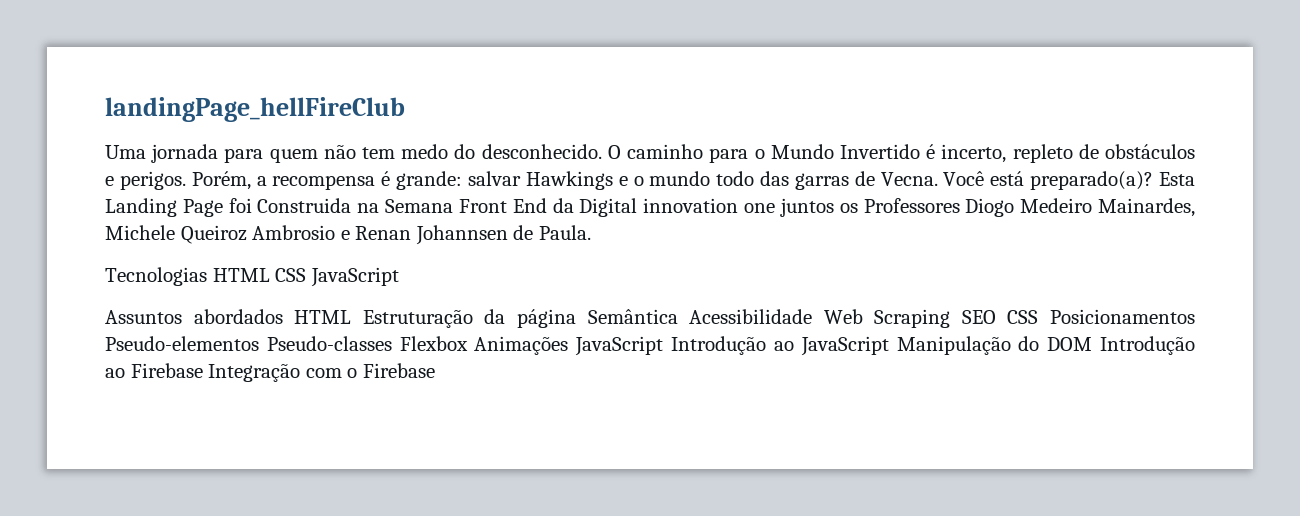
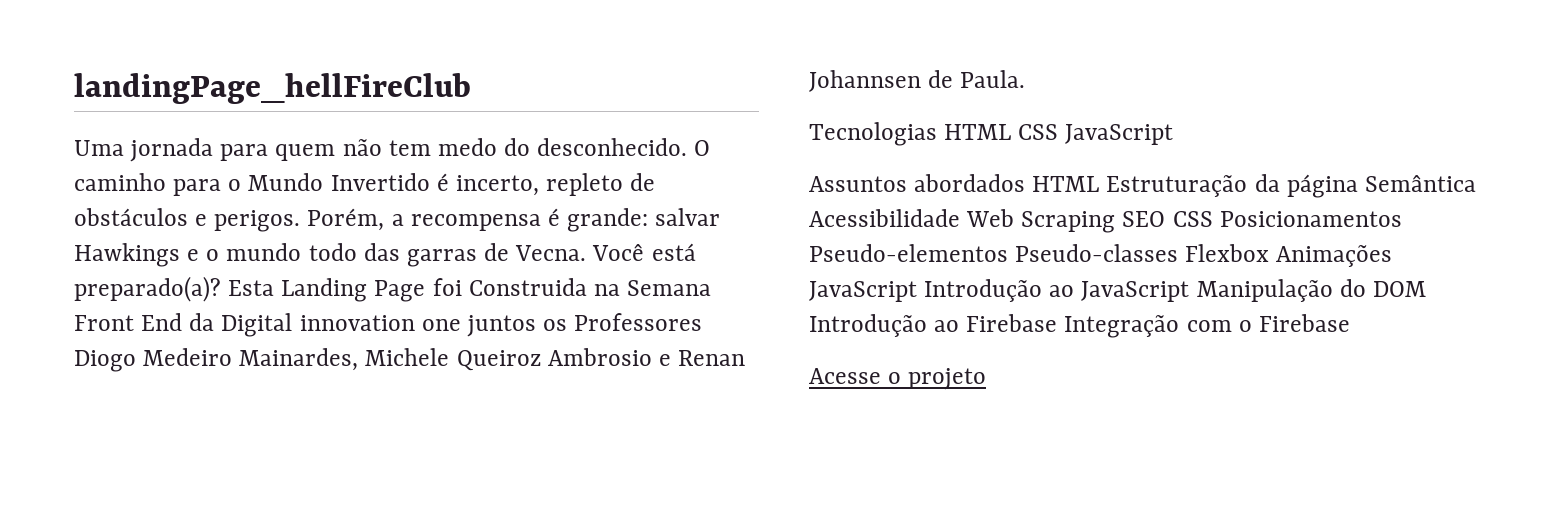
(435, 370) none -> [809,368,987,390] // Acesse o projeto

